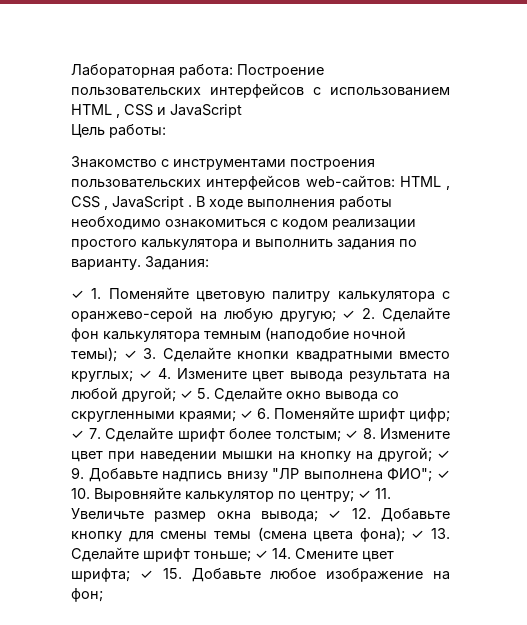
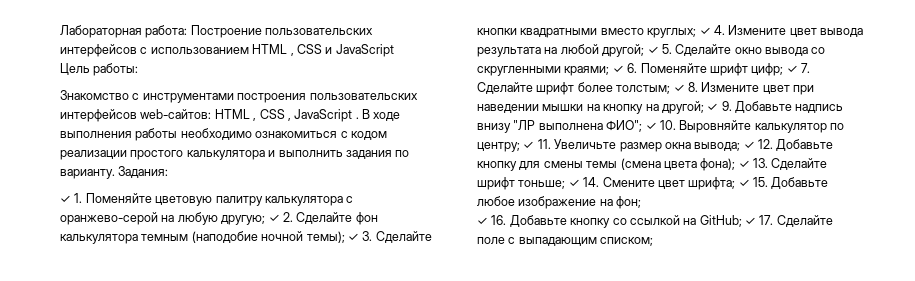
(103, 595) none -> [477,215,833,228] [477,237,654,246] // ✓ 16. Добавьте кнопку со ссылкой на GitHub; ✓ 17. Сделайте поле с выпадающим списком;

